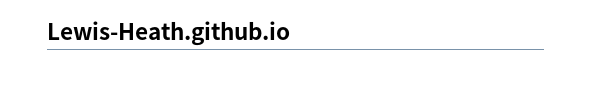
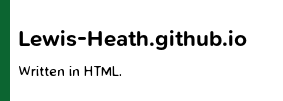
(290, 33) none -> [18,66,122,76] // Written in HTML.

